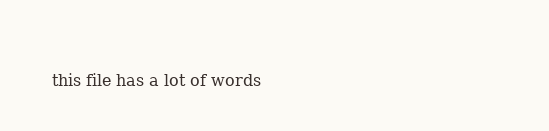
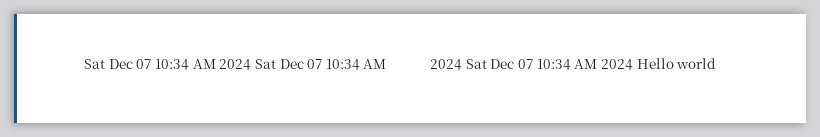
[52,73,261,86] this file has a lot of words -> [84,58,717,70] Sat Dec 07 10:34 AM 2024 Sat Dec 07 10:34 AM 2024 Sat Dec 07 10:34 AM 2024 Hello world

